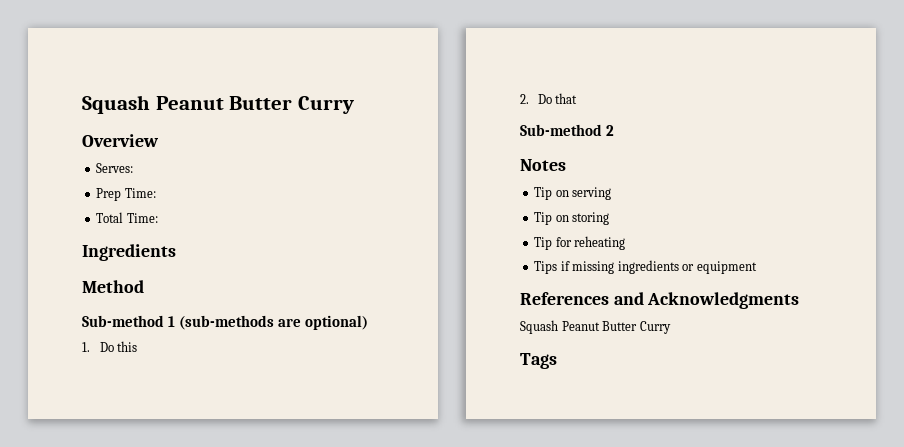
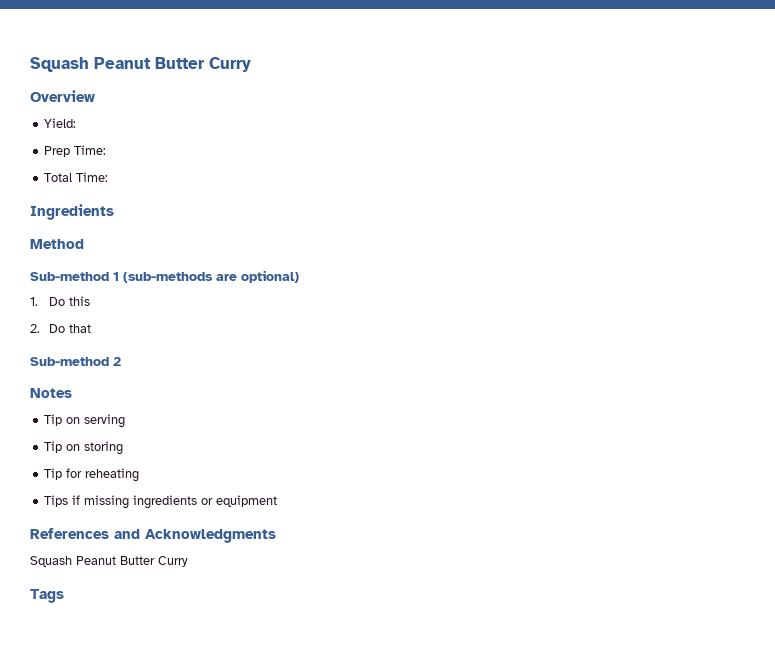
[96,163,134,173] Serves: -> [44,118,77,128] Yield:

